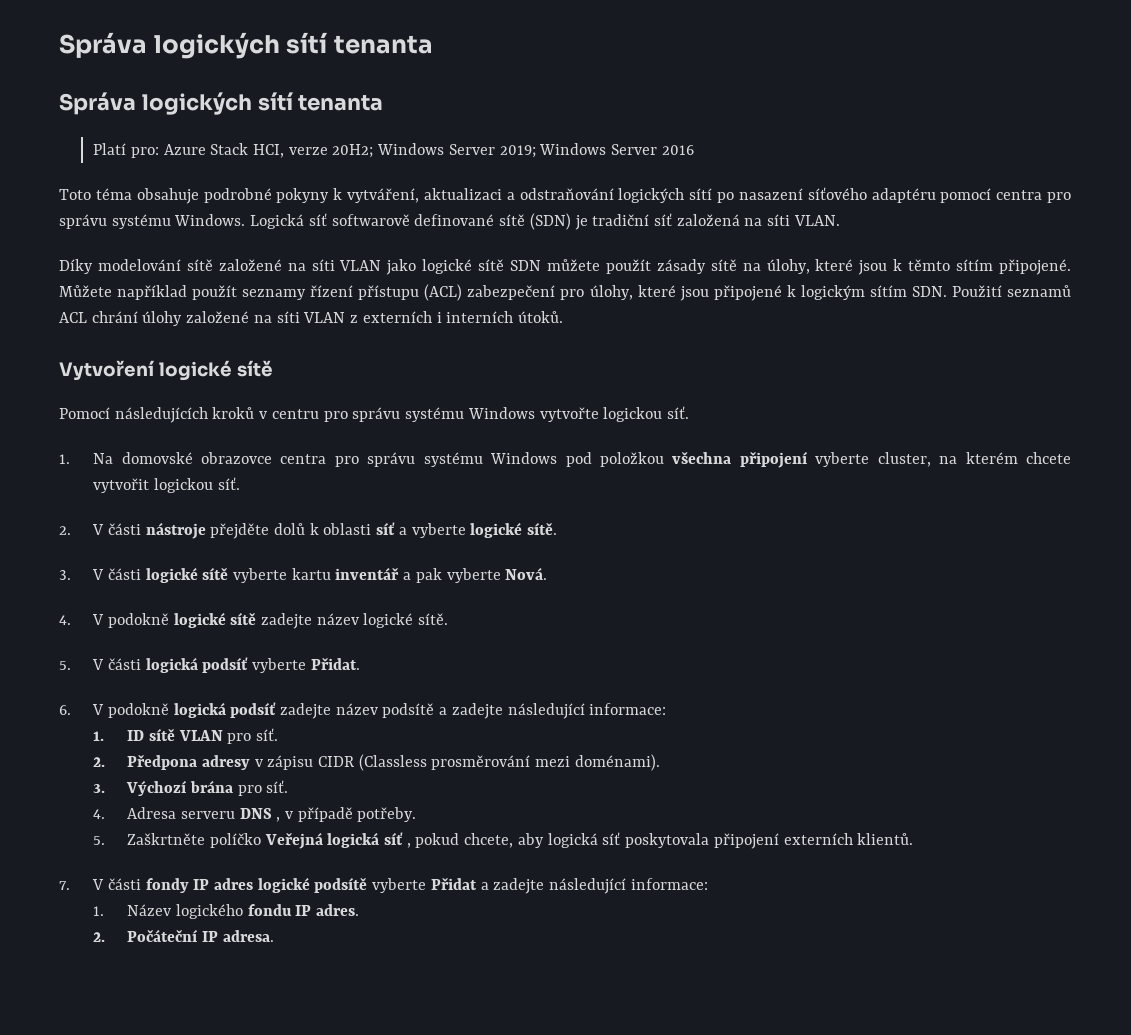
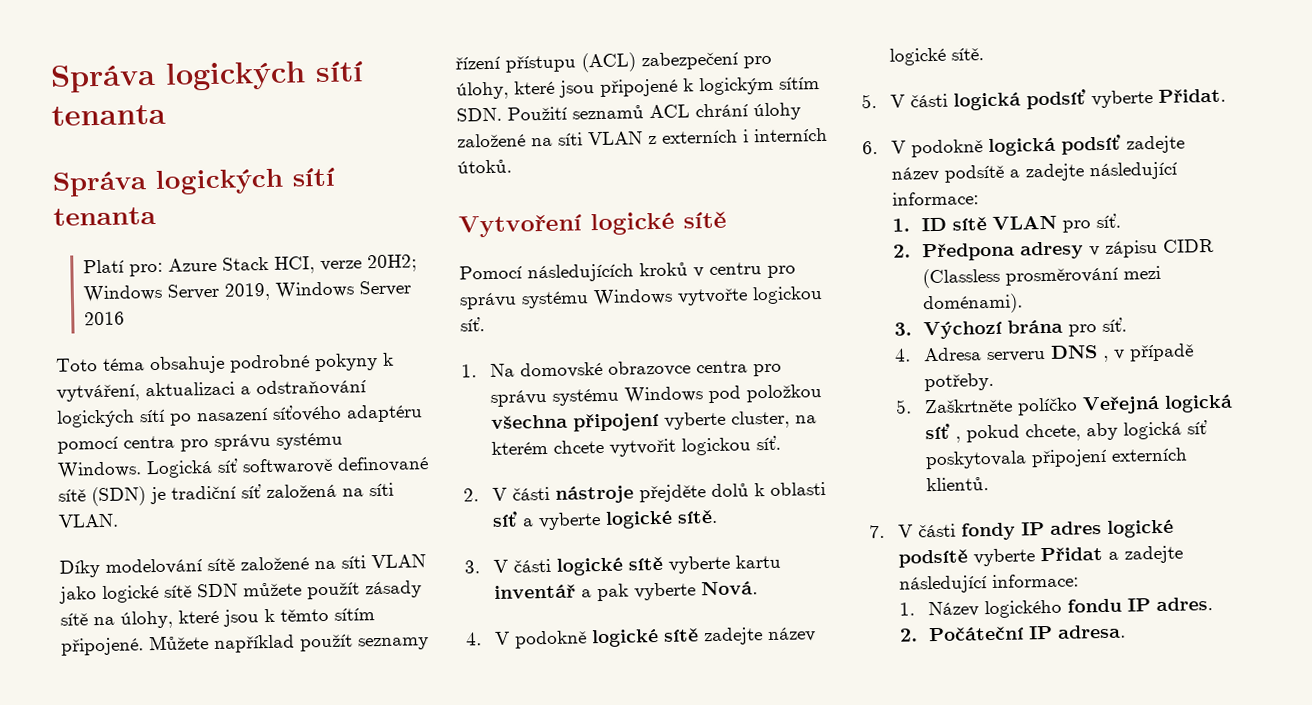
[499,145,536,158] 2019; -> [224,282,271,301] 2019,

